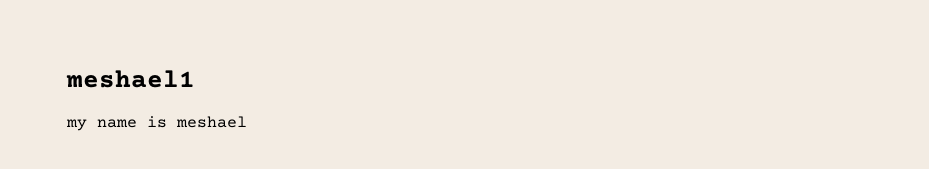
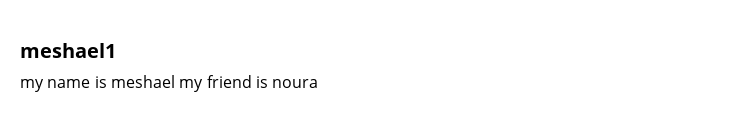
(247, 122) none -> [179,75,319,92] my friend is noura

